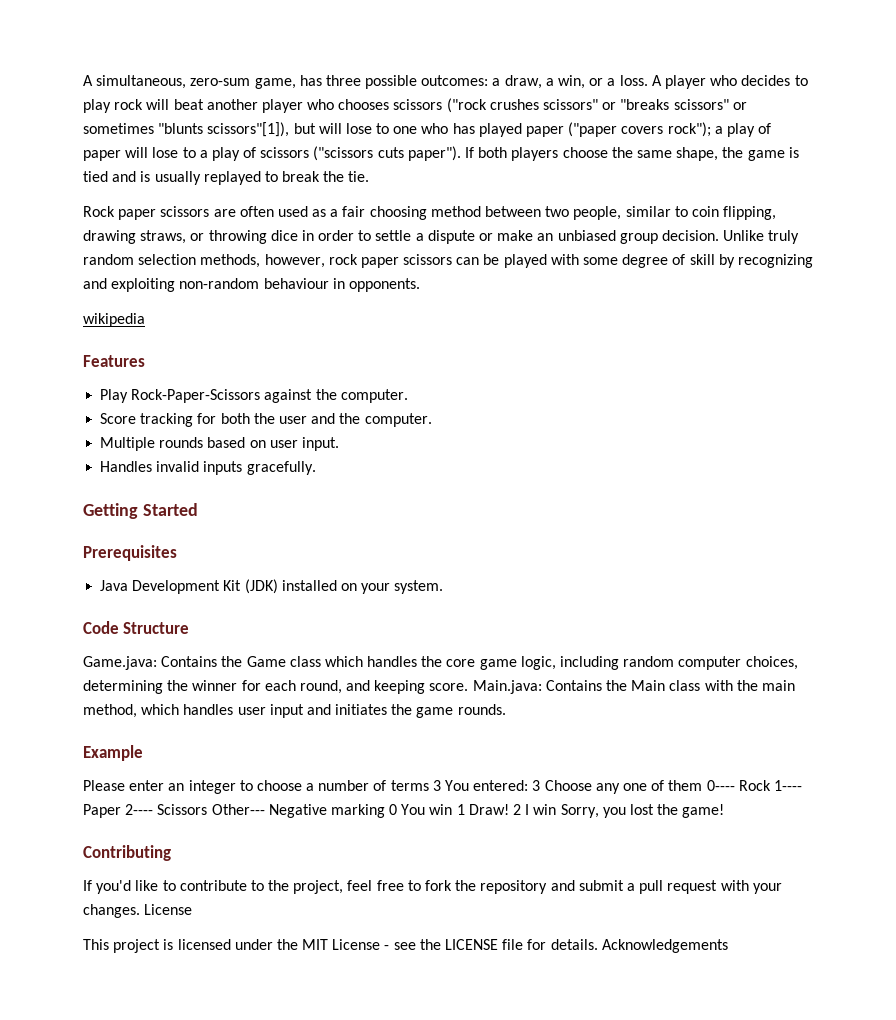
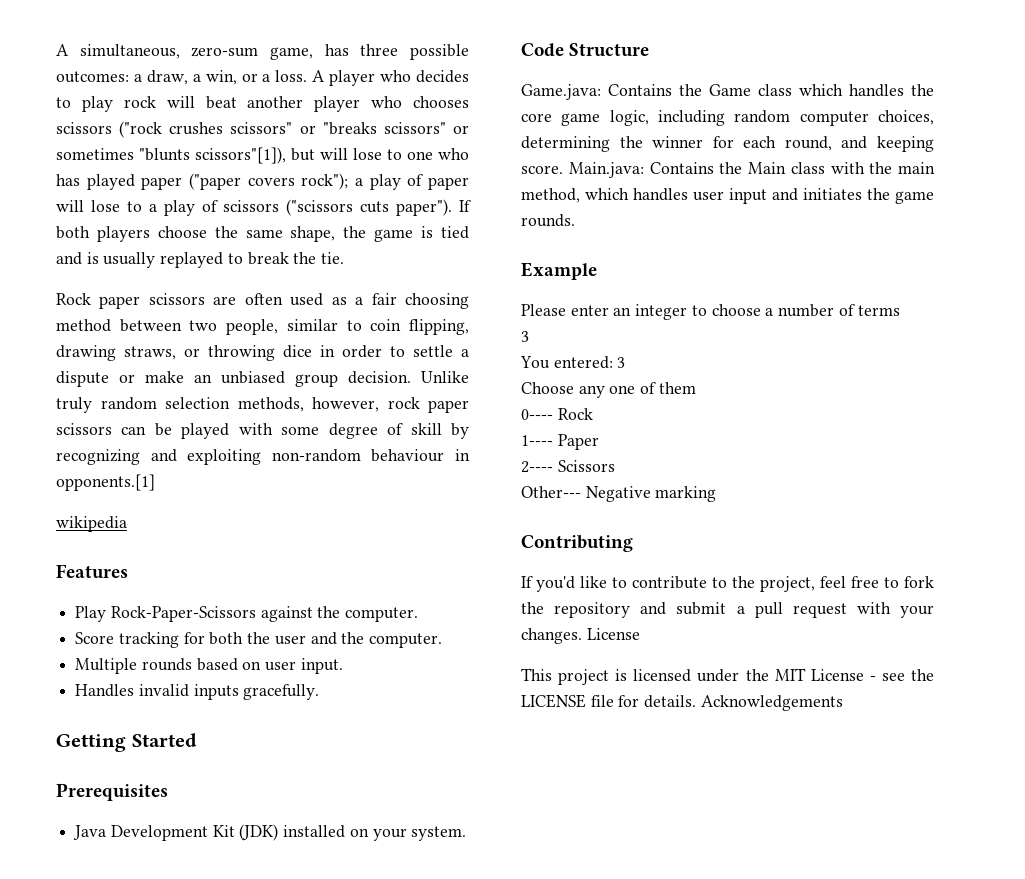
[348,278,420,292] opponents. -> [56,474,155,491] opponents.[1]
[432,780,441,791] 3 -> [521,331,529,342] // 3 //
(541, 785) none -> (626, 362) //
(703, 785) none -> (696, 388) //
(771, 785) none -> (593, 414) //
(121, 811) none -> (599, 442) //
(208, 809) none -> (615, 466) //
[389,804,725,818] 0 You win 1 Draw! 2 I win Sorry, you lost the game! -> (717, 494) none

